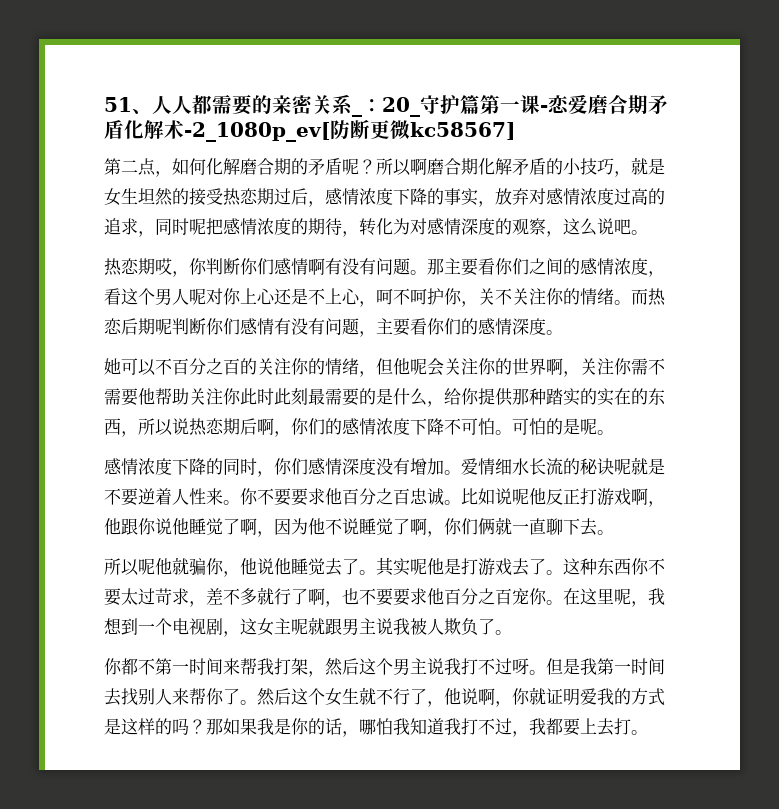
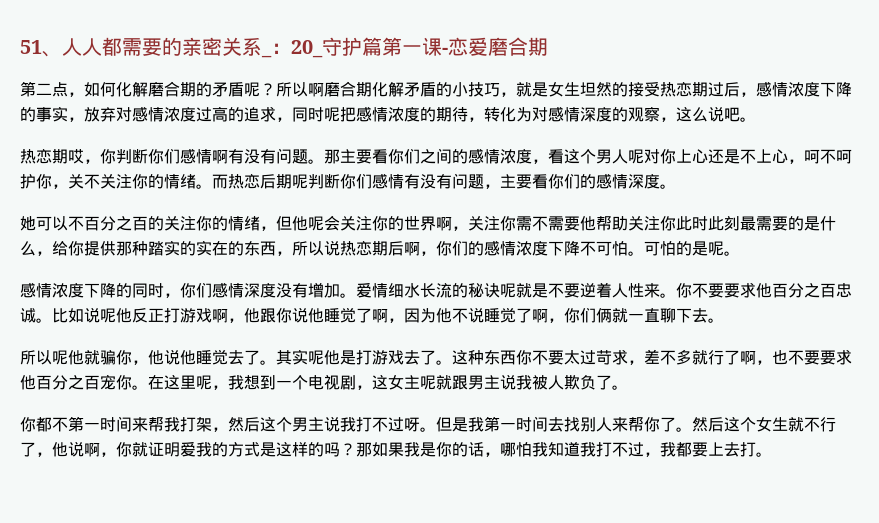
[648,95,668,114] [104,119,515,142] 矛盾化解术-2_1080p_ev[防断更微kc58567] -> (548, 46) none

